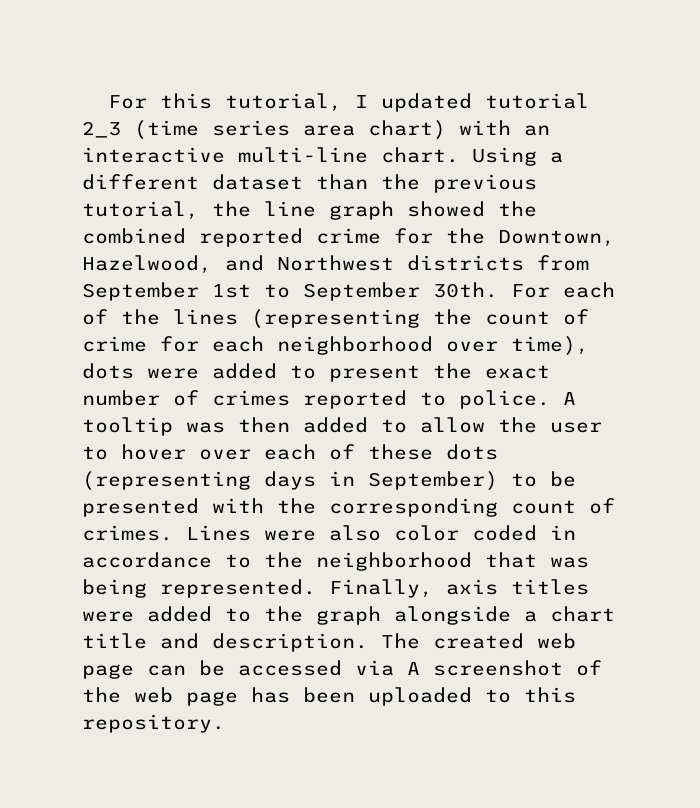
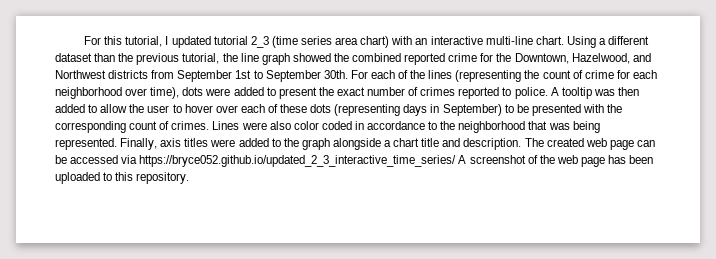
(394, 668) none -> [139,155,457,167] https://bryce052.github.io/updated_2_3_interactive_time_series/

